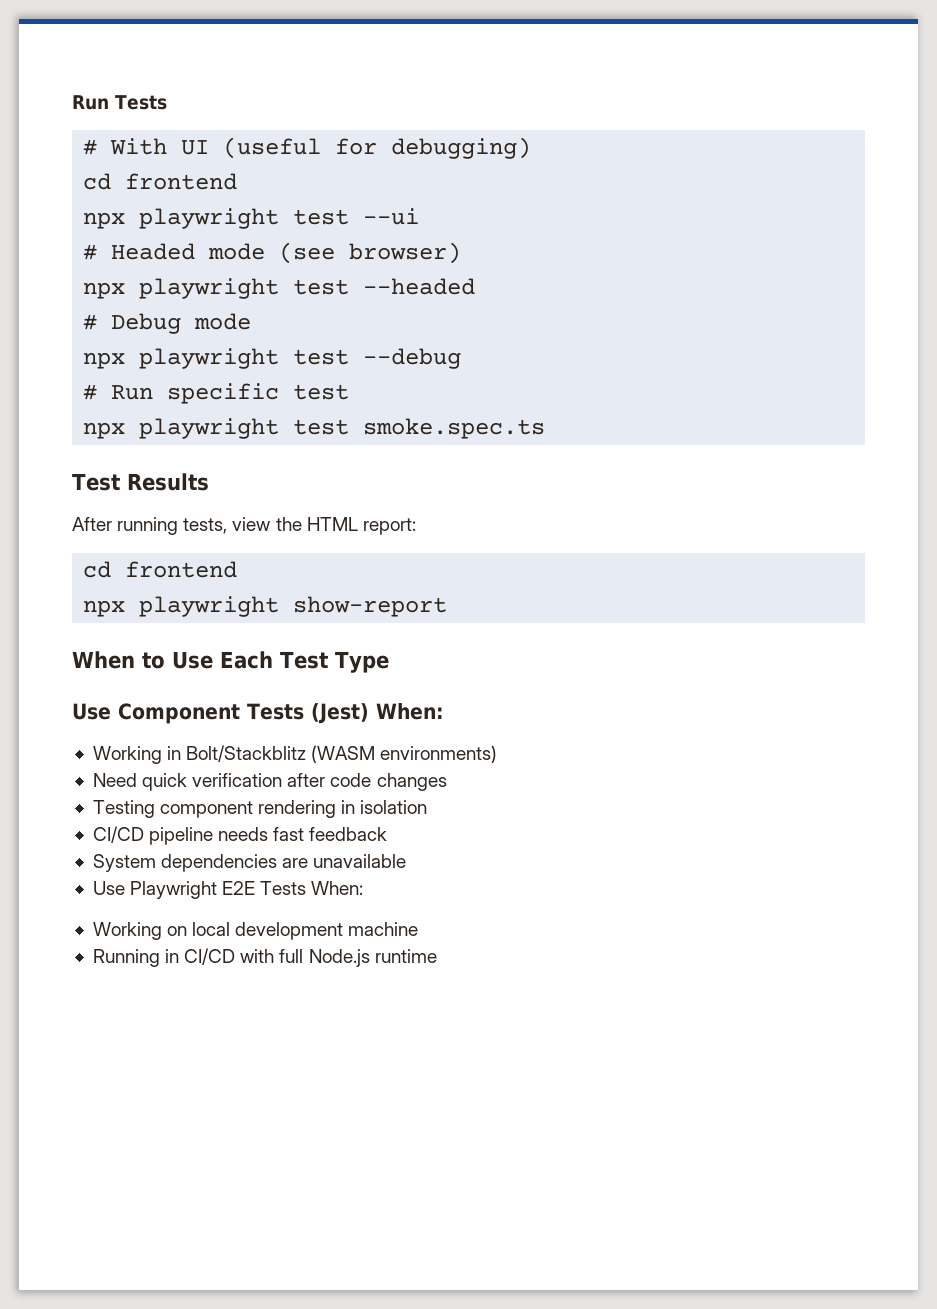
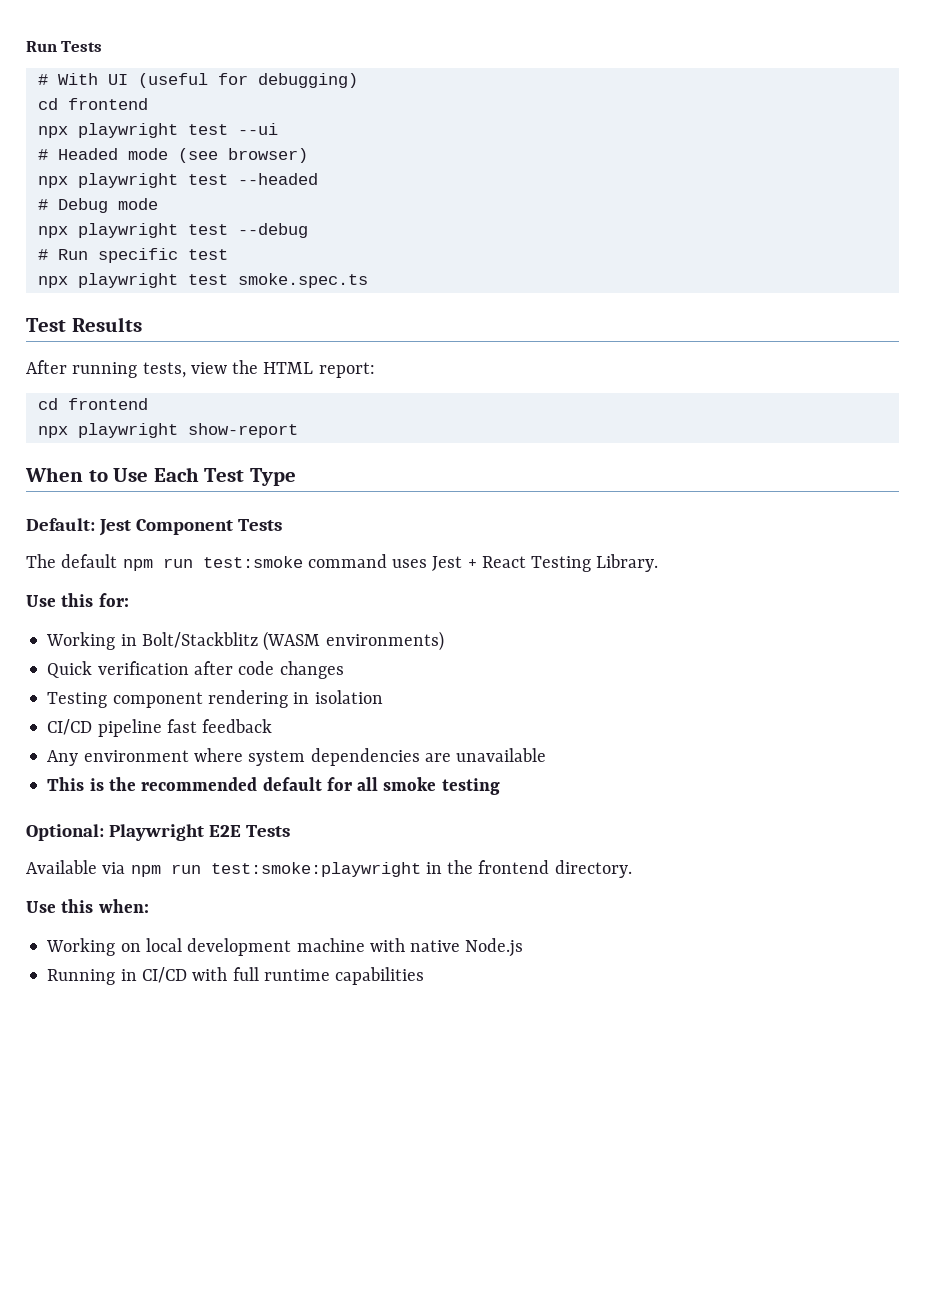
[72,703,111,720] Use -> [26,518,131,536] Default: Jest
[310,703,444,724] (Jest) When: -> [26,554,659,572] [26,593,129,607] // The default npm run test:smoke command uses Jest + React Testing Library. // Use this for:
[92,773,188,791] Need quick -> [47,661,93,678] Quick
[218,827,269,841] needs -> (162, 728) none
[92,854,156,872] System -> [47,748,306,766] Any environment where system
[92,881,364,899] Use Playwright E2E Tests When: -> [47,777,500,795] [26,824,290,841] [26,860,632,878] [26,899,149,913] This is the recommended default for all smoke testing // Optional: Playwright E2E Tests // Available via npm run test:smoke:playwright in the frontend directory. // Use this when:
(419, 929) none -> [369,938,524,957] with native Node.js
[308,949,437,967] Node.js runtime -> [263,967,425,985] runtime capabilities

